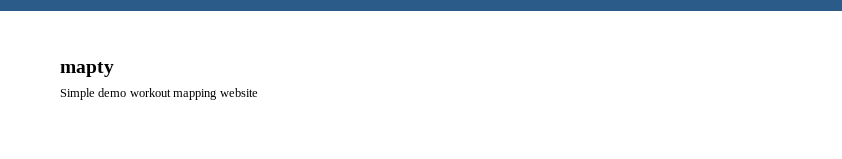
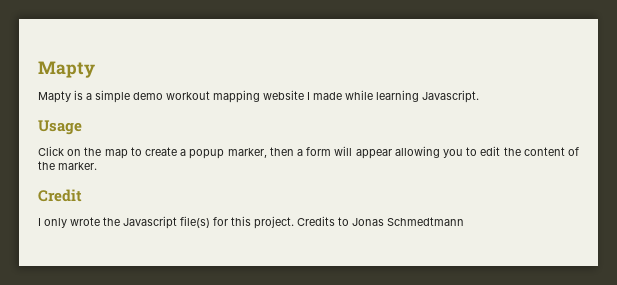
[60,62,114,77] [60,88,258,100] mapty // Simple demo workout mapping website -> [38,61,95,78] [38,90,479,103] [38,120,82,135] [38,146,579,159] [38,161,97,170] [38,189,82,202] [38,216,464,229] Mapty // Mapty is a simple demo workout mapping website I made while learning Javascript. // Usage // Click on the map to create a popup marker, then a form will appear allowing you to edit the content of the marker. // Credit // I only wrote the Javascript file(s) for this project. Credits to Jonas Schmedtmann

